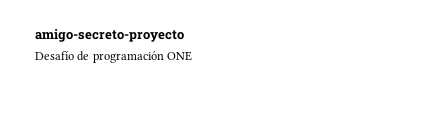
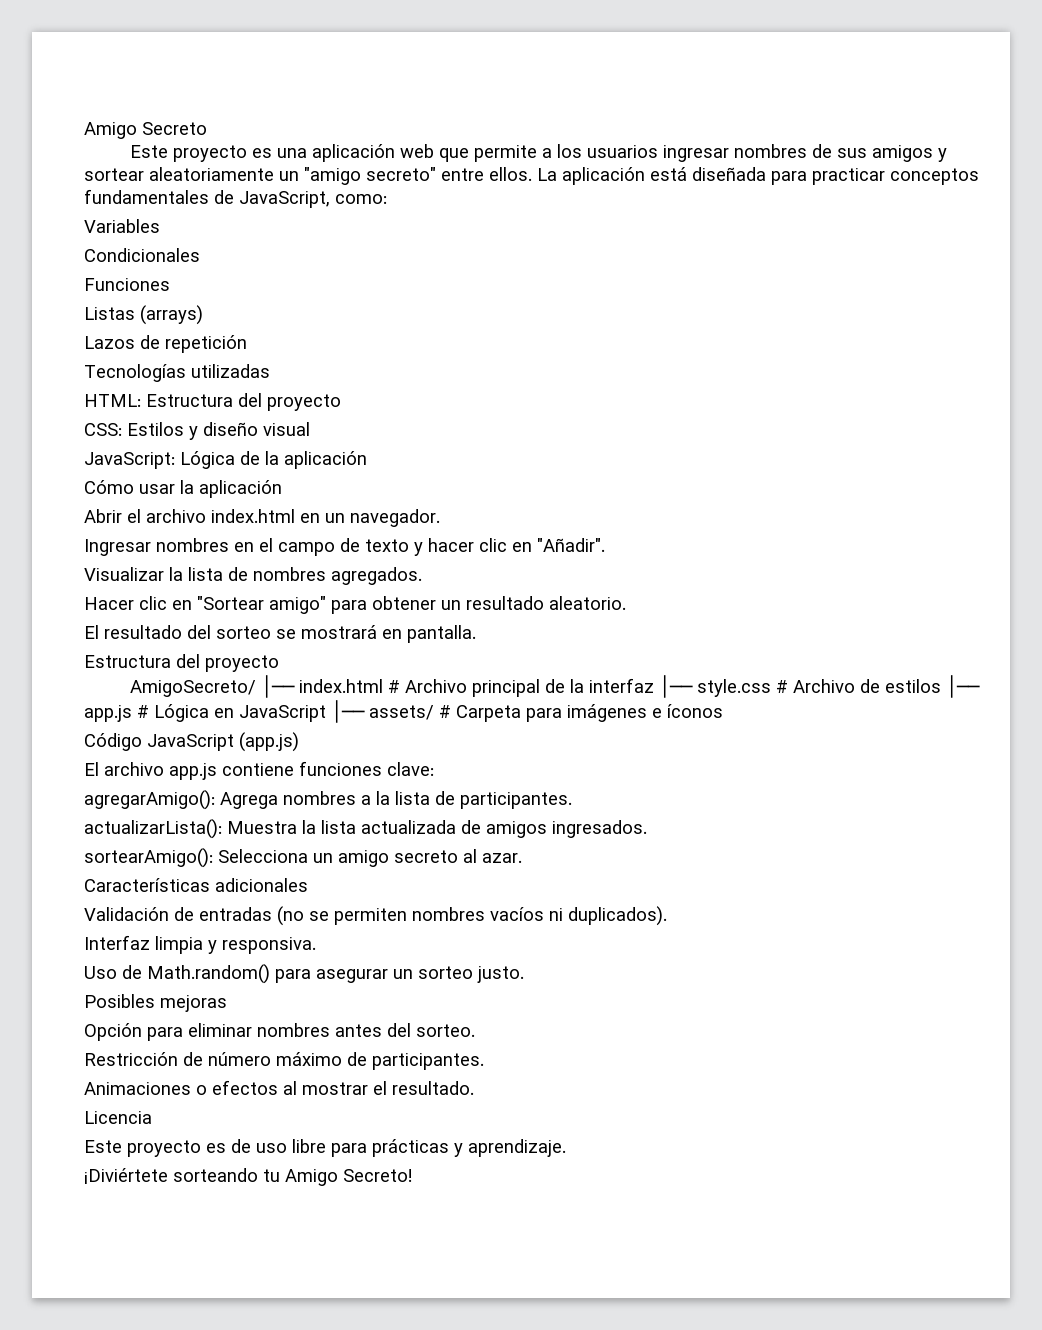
[35,29,184,42] [35,51,193,63] amigo-secreto-proyecto // Desafío de programación ONE -> [84,122,207,139] [129,144,947,162] [84,167,979,185] [84,189,387,208] [84,219,160,233] [84,248,200,262] [84,278,170,291] [84,305,203,325] [84,335,247,353] [84,364,270,382] [84,393,341,411] [84,422,310,440] [84,451,367,469] [84,480,282,498] [84,509,440,527] [84,538,605,556] [84,567,422,585] [84,596,626,614] [84,625,476,643] [84,654,279,672] [129,675,980,698] [84,700,723,723] [84,732,299,752] [84,761,434,780] [84,790,572,810] [84,819,647,839] [84,848,522,868] [84,878,308,892] [84,906,667,926] [84,935,316,954] [84,964,524,984] [84,994,227,1012] [84,1023,475,1041] [84,1052,484,1070] [84,1080,474,1095] [84,1111,152,1124] [84,1139,566,1157] [84,1168,412,1186] Amigo Secreto // Este proyecto es una aplicación web que permite a los usuarios ingresar nombres de sus amigos y sortear aleatoriamente un "amigo secreto" entre ellos. La aplicación está diseñada para practicar conceptos fundamentales de JavaScript, como: // Variables // Condicionales // Funciones // Listas (arrays) // Lazos de repetición // Tecnologías utilizadas // HTML: Estructura del proyecto // CSS: Estilos y diseño visual // JavaScript: Lógica de la aplicación // Cómo usar la aplicación // Abrir el archivo index.html en un navegador. // Ingresar nombres en el campo de texto y hacer clic en "Añadir". // Visualizar la lista de nombres agregados. // Hacer clic en "Sortear amigo" para obtener un resultado aleatorio. // El resultado del sorteo se mostrará en pantalla. // Estructura del proyecto // AmigoSecreto/ │── index.html # Archivo principal de la interfaz │── style.css # Archivo de estilos │── app.js # Lógica en JavaScript │── assets/ # Carpeta para imágenes e íconos // Código JavaScript (app.js) // El archivo app.js contiene funciones clave: // agregarAmigo(): Agrega nombres a la lista de participantes. // actualizarLista(): Muestra la lista actualizada de amigos ingresados. // sortearAmigo(): Selecciona un amigo secreto al azar. // Características adicionales // Validación de entradas (no se permiten nombres vacíos ni duplicados). // Interfaz limpia y responsiva. // Uso de Math.random() para asegurar un sorteo justo. // Posibles mejoras // Opción para eliminar nombres antes del sorteo. // Restricción de número máximo de participantes. // Animaciones o efectos al mostrar el resultado. // Licencia // Este proyecto es de uso libre para prácticas y aprendizaje. // ¡Diviértete sorteando tu Amigo Secreto!

